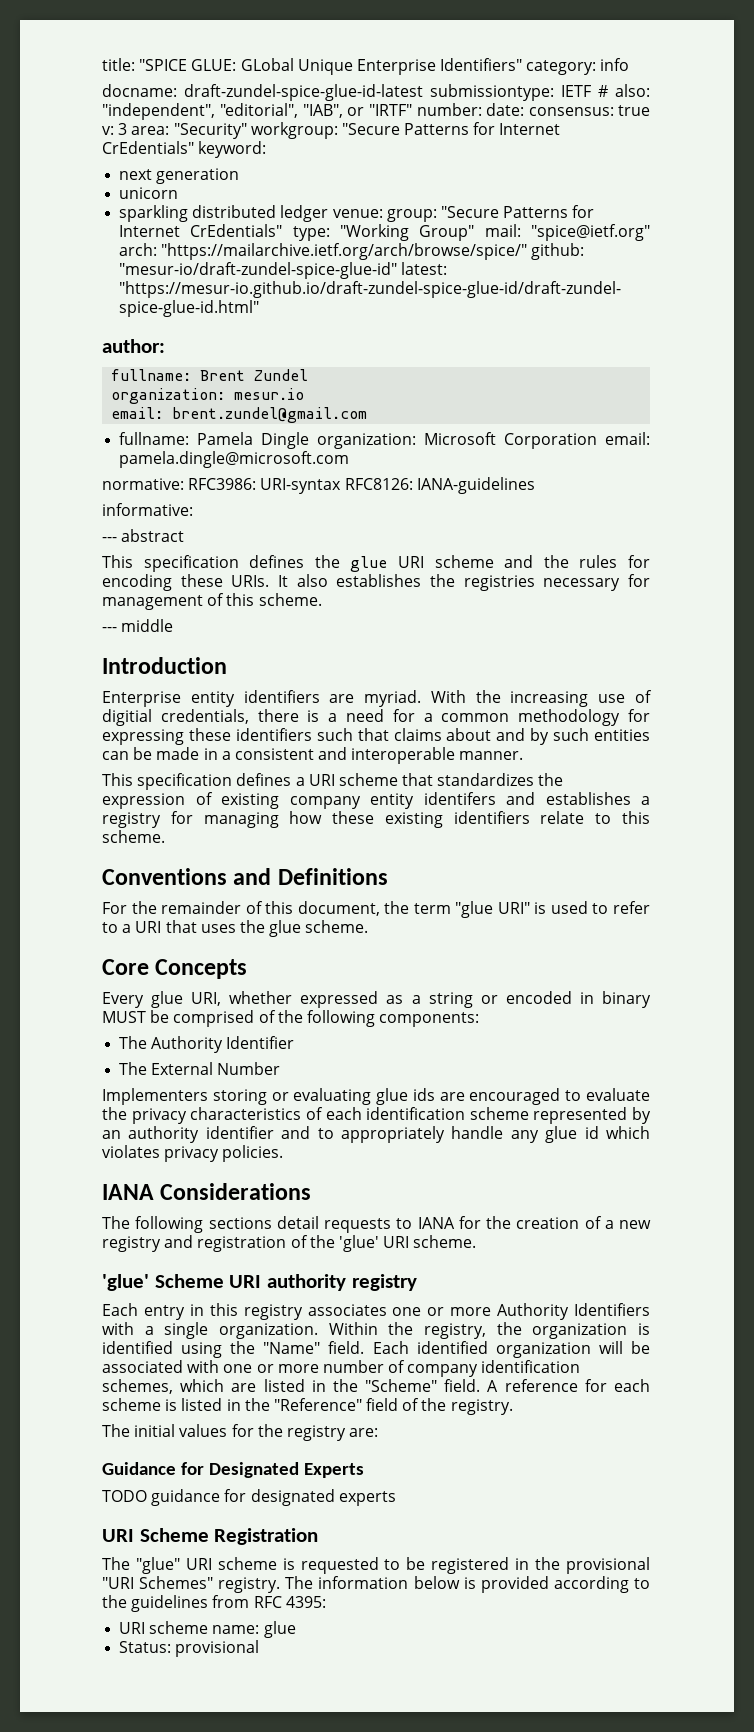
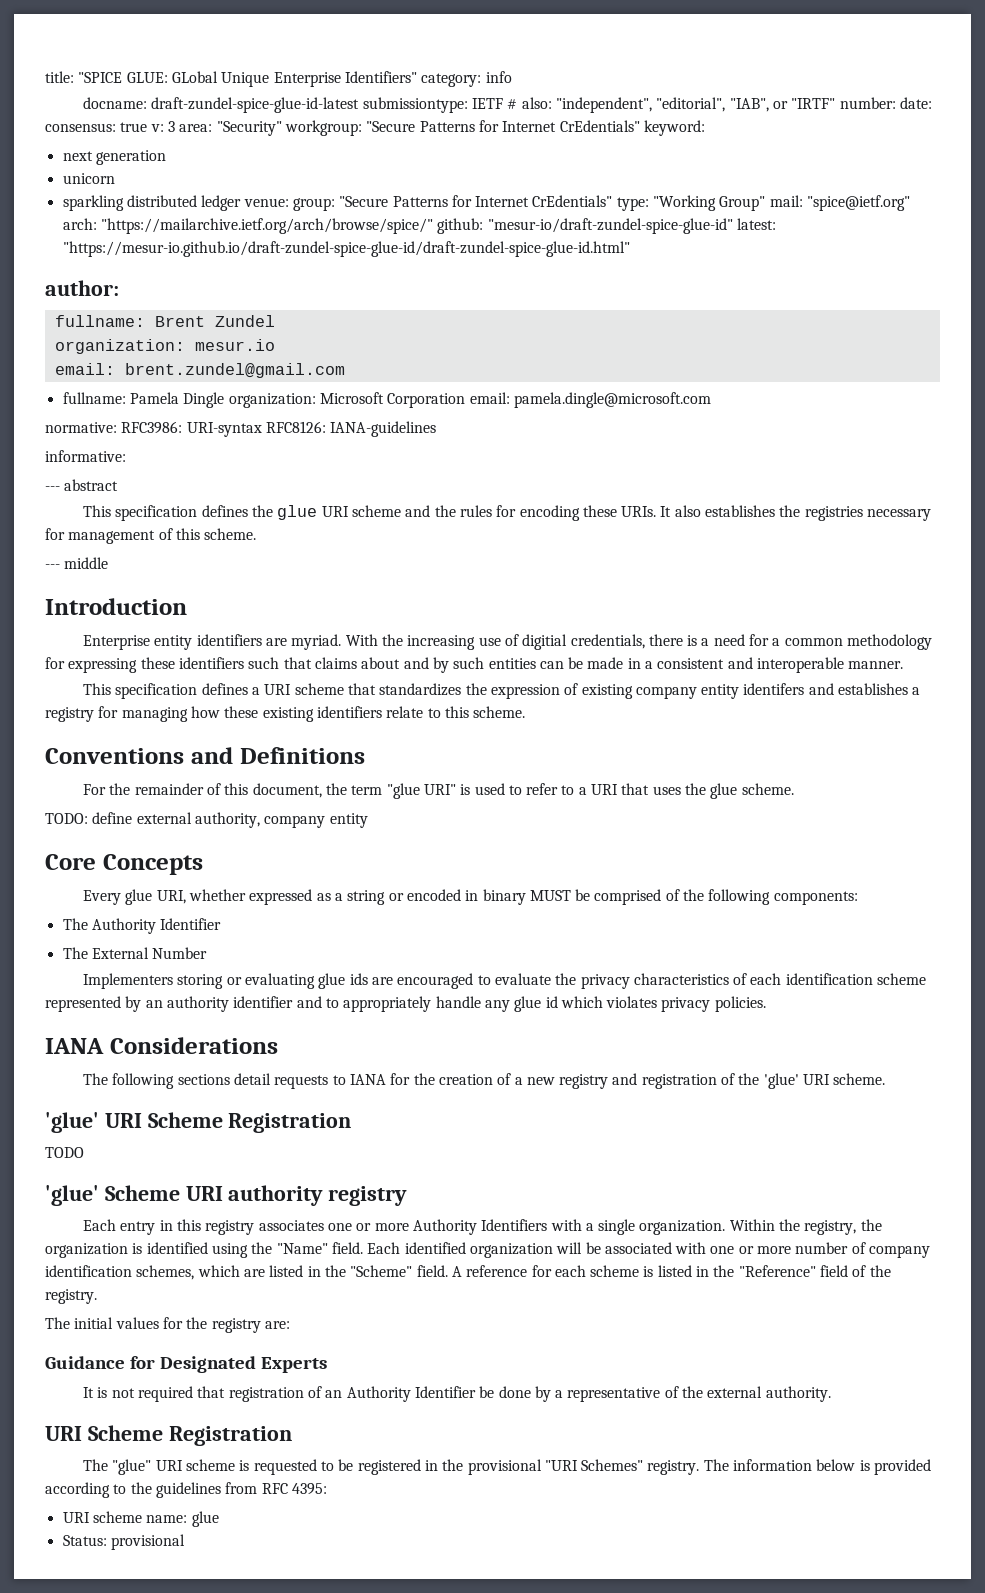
(369, 926) none -> [45,812,368,828] // TODO: define external authority, company entity
(477, 1241) none -> [45,1112,352,1133] [45,1147,84,1158] // 'glue' URI Scheme Registration // TODO
[102,1489,396,1506] TODO guidance for designated experts -> [83,1386,831,1402] It is not required that registration of an Authority Identifier be done by a representative of the external authority.

